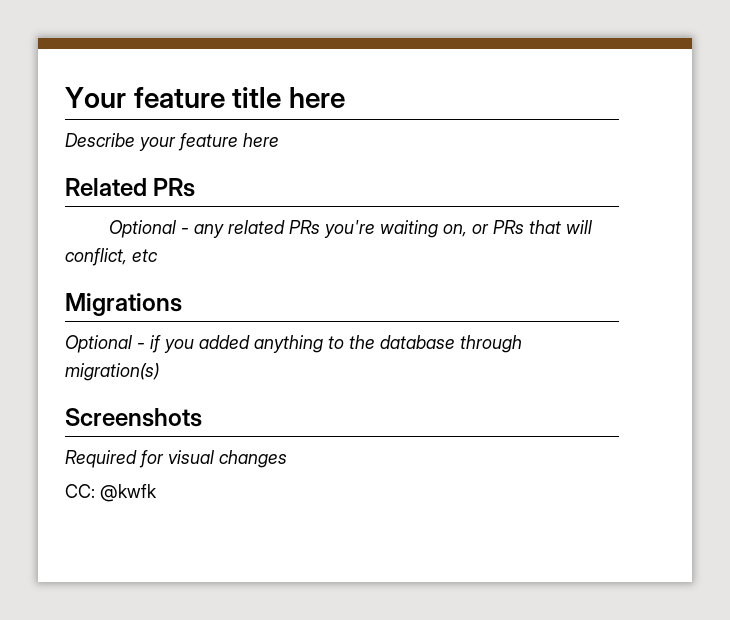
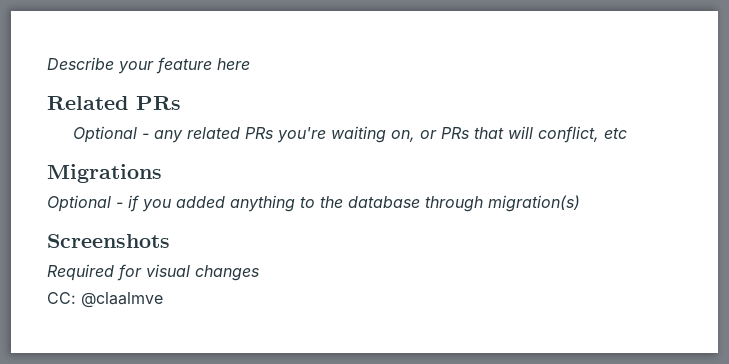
[65,87,345,108] Your feature title here // -> (47, 63) none
[100,484,157,502] @kwfk -> [81,292,163,308] @claalmve

